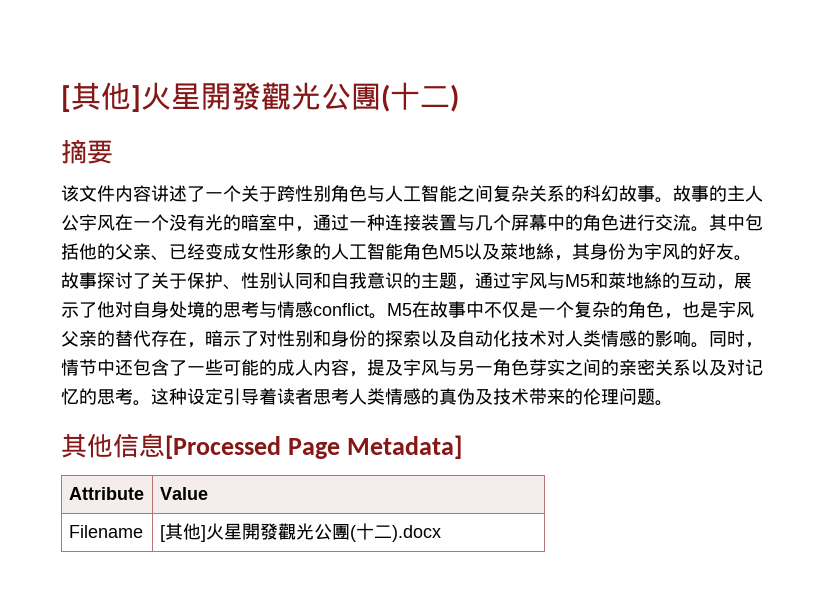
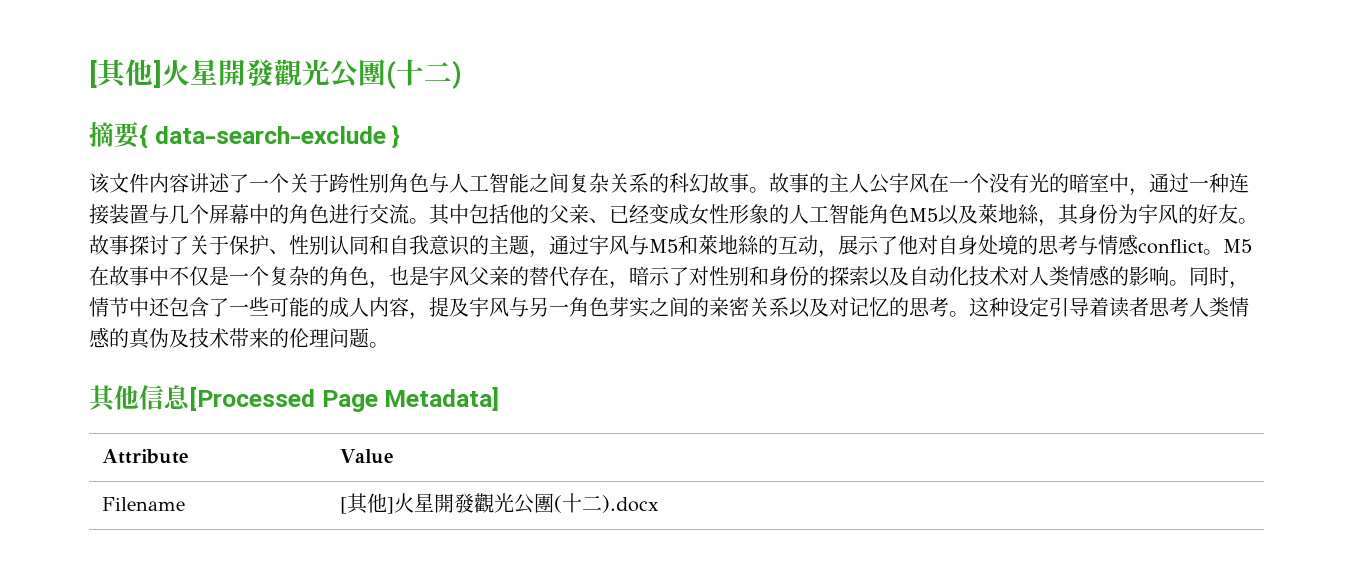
(113, 152) none -> [139,124,401,149] { data-search-exclude }

